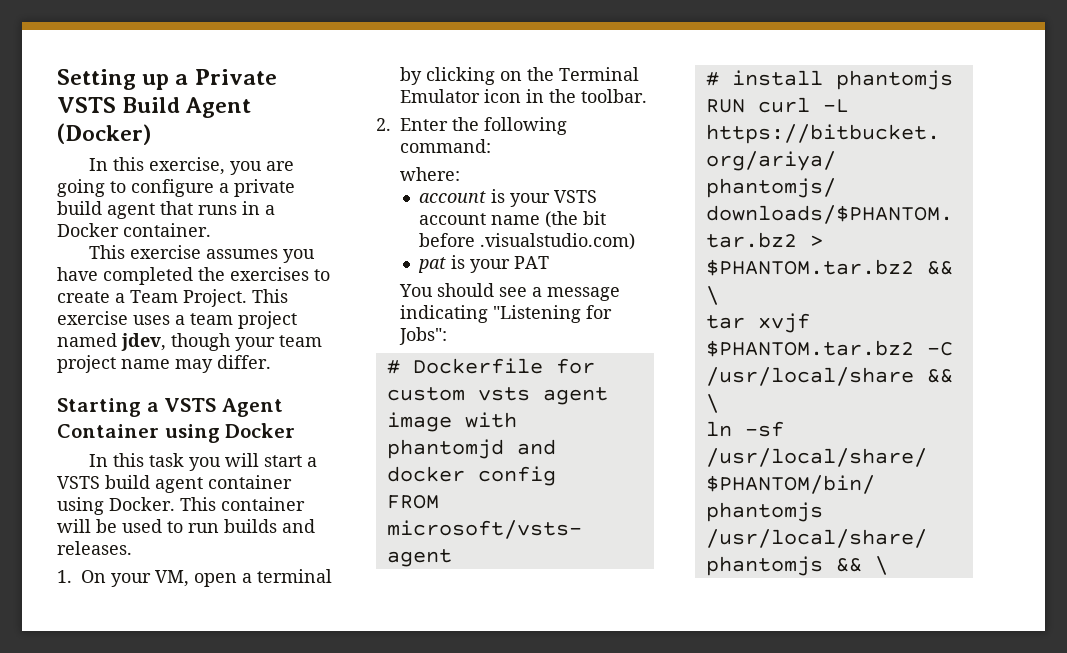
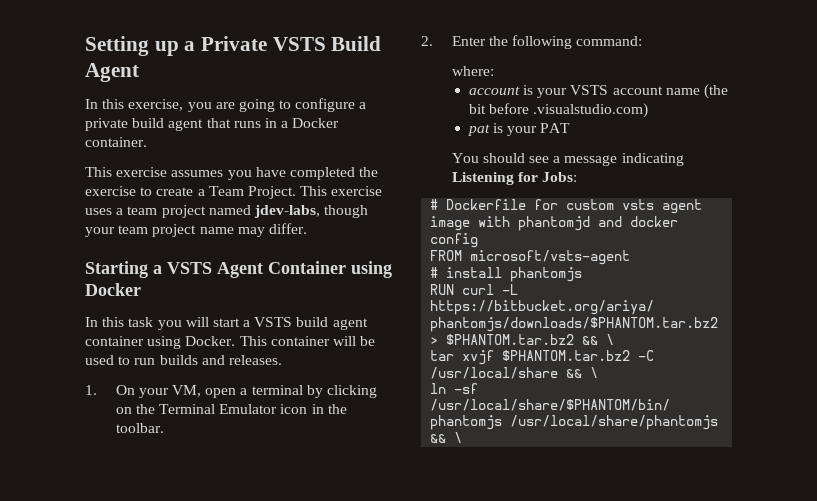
[57,123,151,145] (Docker) -> (139, 72) none
[230,267,309,281] exercises -> [85,186,136,196] exercise
[121,333,166,351] jdev, -> [253,205,320,218] jdev-labs,
[492,305,612,323] [398,327,447,345] "Listening for Jobs": -> [451,172,578,185] Listening for Jobs:

